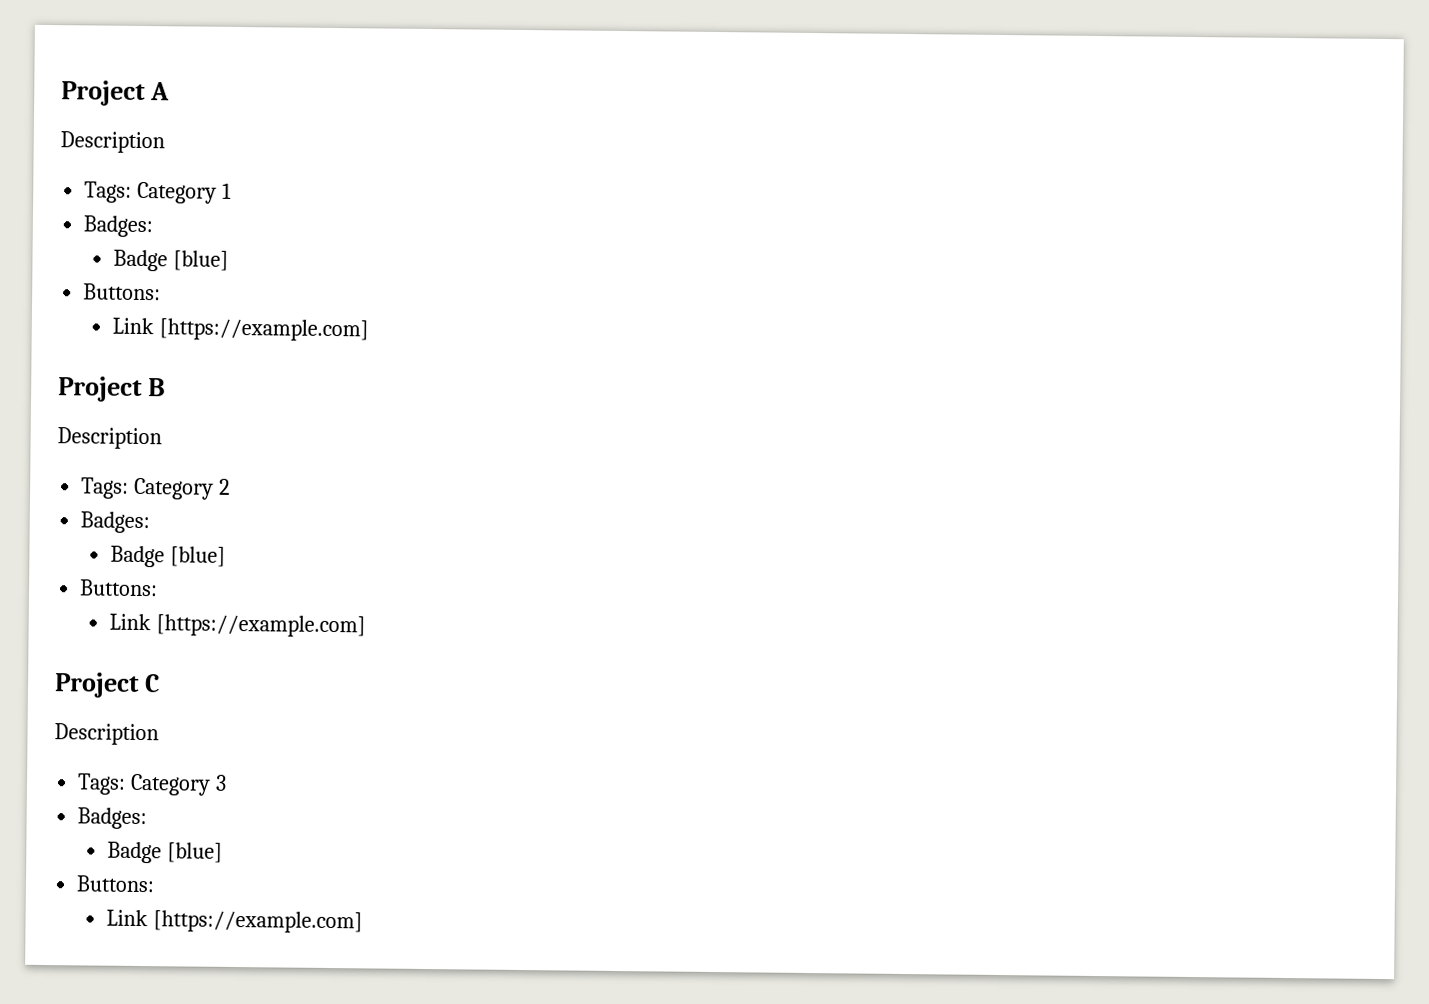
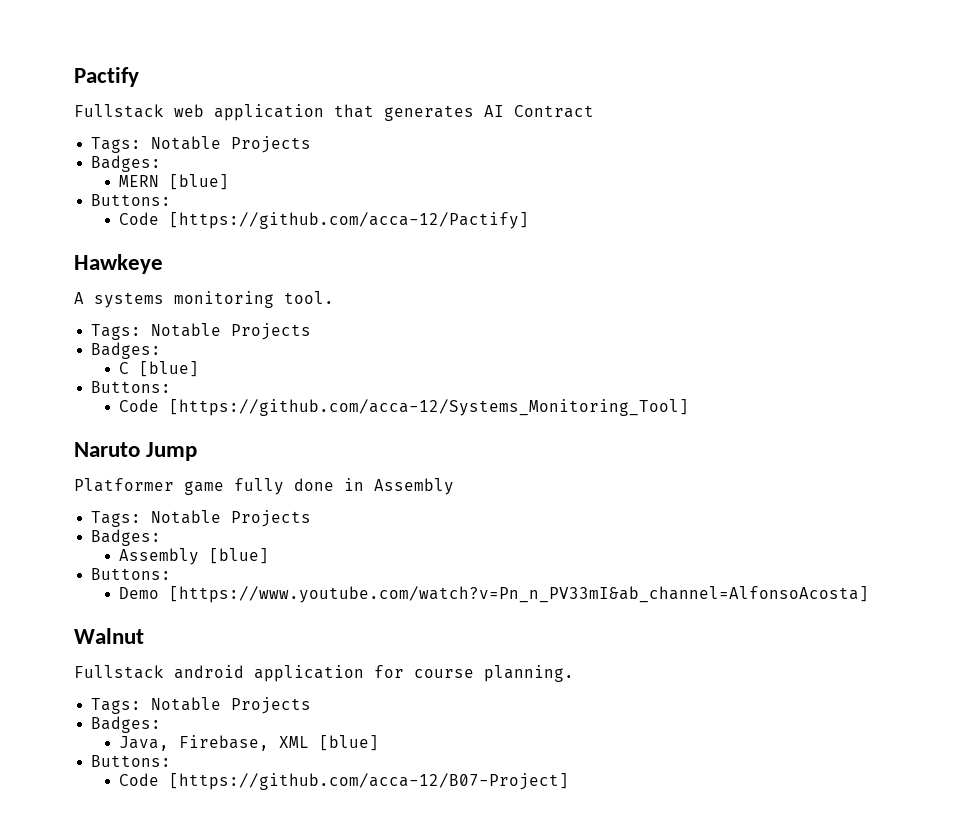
[61,80,170,107] [60,131,165,154] [84,181,233,204] [83,215,154,238] [113,249,230,272] [83,283,162,301] [112,317,370,342] [58,376,165,402] [57,427,162,450] [81,477,231,500] [80,511,151,534] [110,545,227,568] [79,579,159,597] [109,613,367,638] [54,672,160,698] [54,723,159,746] [77,773,228,796] [77,807,148,830] [107,841,224,864] [76,875,156,893] [106,909,364,934] Project A // Description // Tags: Category 1 // Badges: // Badge [blue] // Buttons: // Link [https://example.com] // Project B // Description // Tags: Category 2 // Badges: // Badge [blue] // Buttons: // Link [https://example.com] // Project C // Description // Tags: Category 3 // Badges: // Badge [blue] // Buttons: // Link [https://example.com] -> [74,67,139,87] [74,104,594,121] [91,136,312,153] [91,155,162,172] [119,174,230,190] [91,194,172,206] [119,212,530,229] [74,254,163,274] [74,291,334,308] [91,323,312,340] [91,342,162,359] [119,361,200,377] [91,381,172,393] [119,399,690,416] [74,442,198,461] [74,478,454,495] [91,510,312,527] [91,529,162,546] [119,548,270,565] [91,568,172,580] [119,586,870,603] [74,628,144,644] [74,665,574,682] [91,697,312,714] [91,716,162,733] [119,735,380,751] [91,755,172,767] [119,773,570,790] Pactify // Fullstack web application that generates AI Contract // Tags: Notable Projects // Badges: // MERN [blue] // Buttons: // Code [https://github.com/acca-12/Pactify] // Hawkeye // A systems monitoring tool. // Tags: Notable Projects // Badges: // C [blue] // Buttons: // Code [https://github.com/acca-12/Systems_Monitoring_Tool] // Naruto Jump // Platformer game fully done in Assembly // Tags: Notable Projects // Badges: // Assembly [blue] // Buttons: // Demo [https://www.youtube.com/watch?v=Pn_n_PV33mI&ab_channel=AlfonsoAcosta] // Walnut // Fullstack android application for course planning. // Tags: Notable Projects // Badges: // Java, Firebase, XML [blue] // Buttons: // Code [https://github.com/acca-12/B07-Project]

